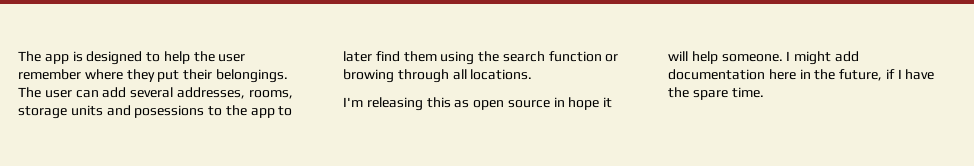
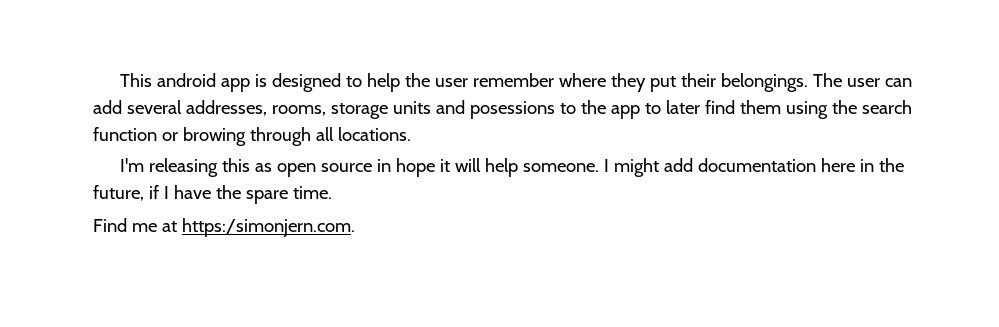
[18,51,41,62] The -> [120,73,217,87] This android
(764, 92) none -> [93,218,355,237] // Find me at https:/simonjern.com.

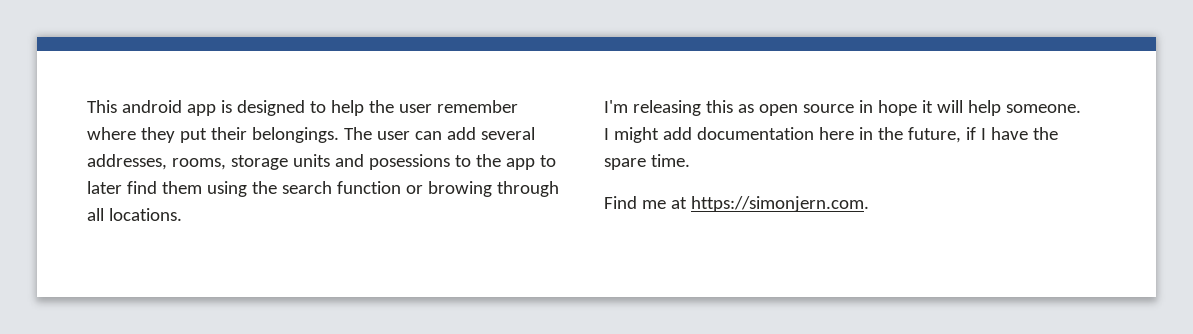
[181,218,355,237] https:/simonjern.com. -> [690,196,869,212] https://simonjern.com.

